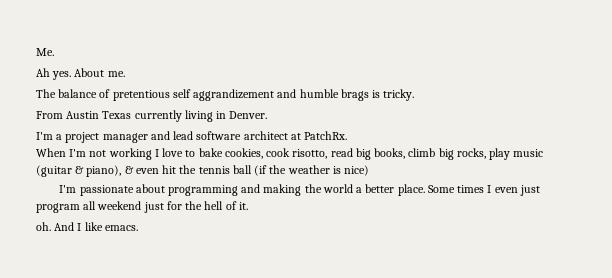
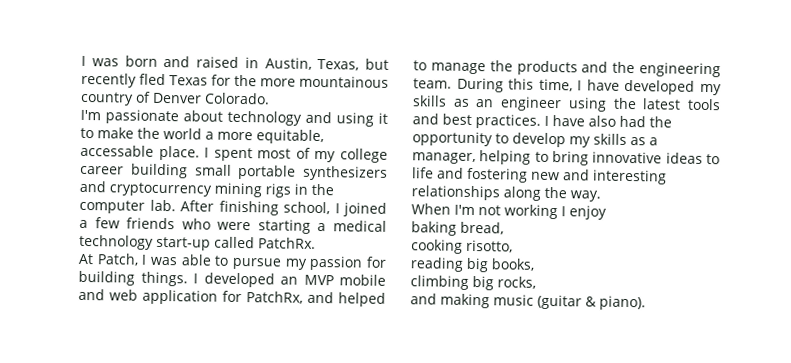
[36,48,54,56] [36,68,125,80] [36,89,415,101] [36,110,268,122] [36,131,348,143] Me. // Ah yes. About me. // The balance of pretentious self aggrandizement and humble brags is tricky. // From Austin Texas currently living in Denver. // I'm a project manager and lead software architect at PatchRx. -> [81,55,389,71] [81,72,389,88] [80,91,270,106] [80,109,388,127] [80,127,324,145] [80,144,389,163] [80,163,388,181] [79,180,334,198] [79,199,387,217] [79,217,388,234] [79,234,316,251] [78,253,387,271] [78,270,386,288] [78,288,386,307] [413,60,721,78] [413,77,722,96] [412,95,721,112] [412,113,672,129] [412,131,658,148] [412,150,720,166] [412,167,667,185] [411,185,601,202] I was born and raised in Austin, Texas, but recently fled Texas for the more mountainous country of Denver Colorado. // I'm passionate about technology and using it to make the world a more equitable, accessable place. I spent most of my college career building small portable synthesizers and cryptocurrency mining rigs in the computer lab. After finishing school, I joined a few friends who were starting a medical technology start-up called PatchRx. // At Patch, I was able to pursue my passion for building things. I developed an MVP mobile and web application for PatchRx, and helped to manage the products and the engineering team. During this time, I have developed my skills as an engineer using the latest tools and best practices. I have also had the opportunity to develop my skills as a manager, helping to bring innovative ideas to life and fostering new and interesting relationships along the way.
[162,148,291,159] love to bake cookies, cook -> [569,205,607,220] [411,221,504,236] [411,239,463,254] enjoy // baking bread, // cooking
[330,148,353,157] read -> [410,257,464,272] // reading
[408,148,436,157] climb -> [410,275,469,290] // climbing
[489,148,511,160] play -> [410,293,490,309] // and making
[86,165,370,177] [59,184,540,196] [36,201,248,213] [36,222,138,231] piano), & even hit the tennis ball (if the weather is nice) // I'm passionate about programming and making the world a better place. Some times I even just program all weekend just for the hell of it. // oh. And I like emacs. -> [599,295,646,311] piano).

